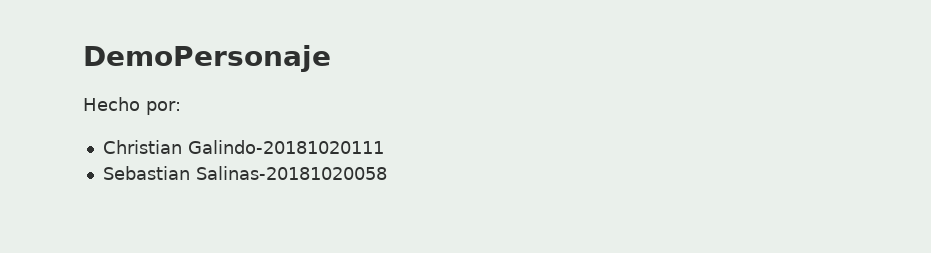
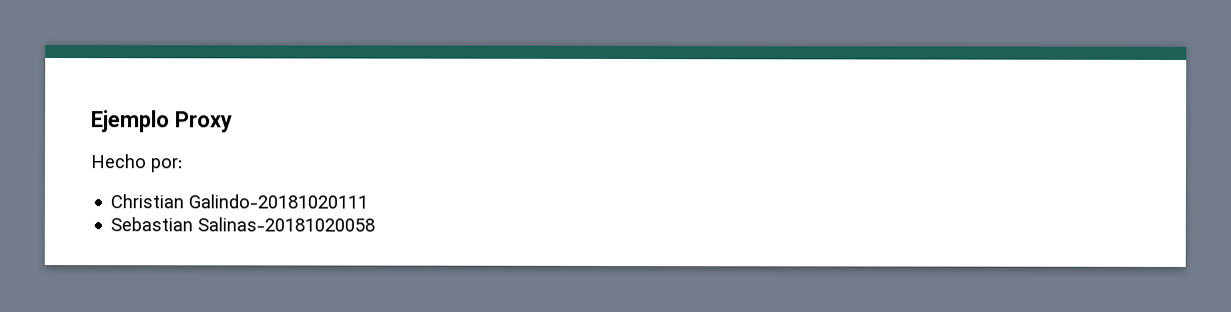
[83,45,331,72] DemoPersonaje -> [91,110,233,133] Ejemplo Proxy

